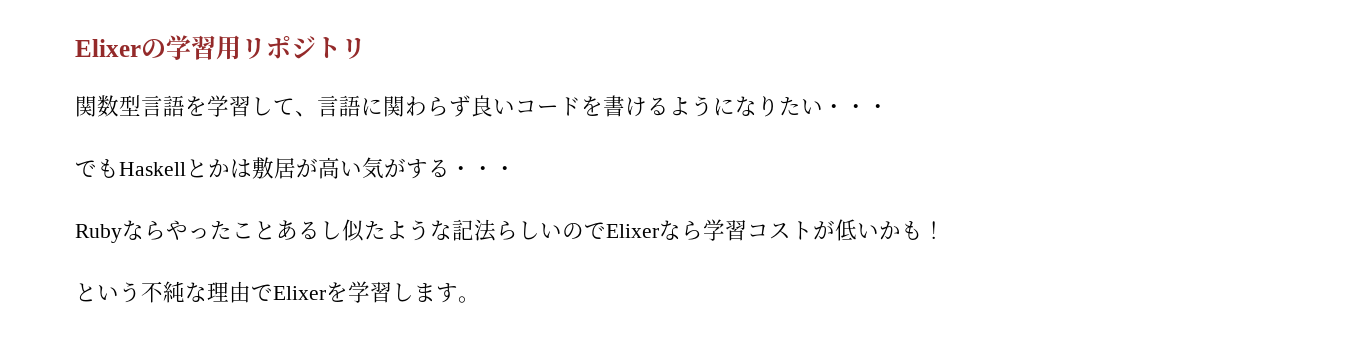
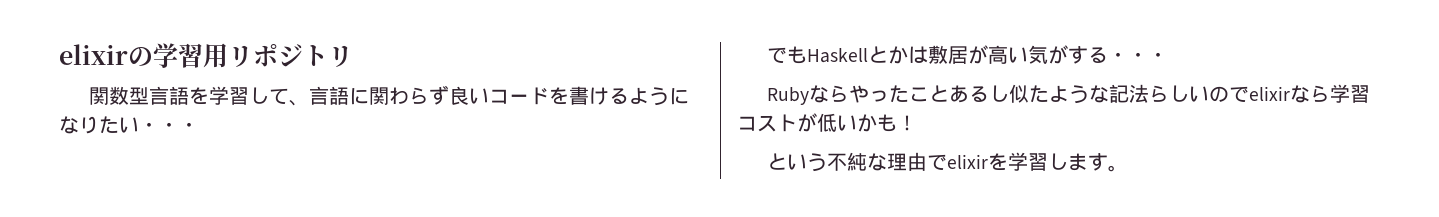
[75,39,141,57] Elixer -> [59,44,128,65] elixir
[606,224,659,238] Elixer -> [1248,86,1290,101] elixir
[273,286,326,300] Elixer -> [946,154,988,169] elixir

